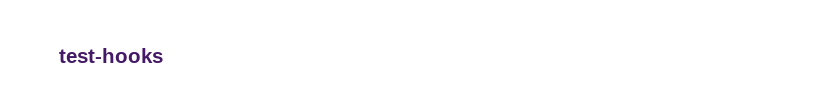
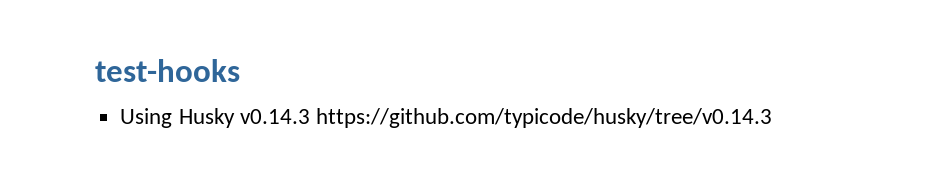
(163, 55) none -> [120,108,772,128] // Using Husky v0.14.3 https://github.com/typicode/husky/tree/v0.14.3

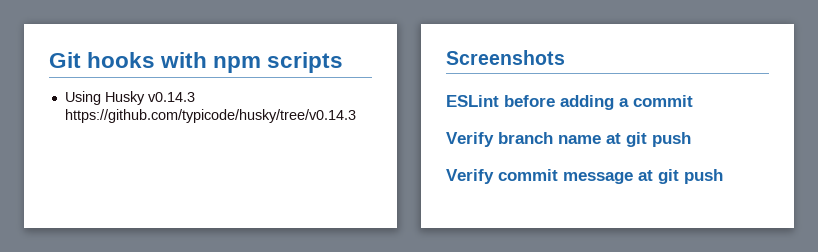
[95,59,240,82] test-hooks -> [49,52,344,73] Git hooks with npm scripts
(772, 118) none -> [446,50,565,65] [446,95,693,110] [446,132,691,147] [446,169,723,184] // Screenshots // ESLint before adding a commit // Verify branch name at git push // Verify commit message at git push

